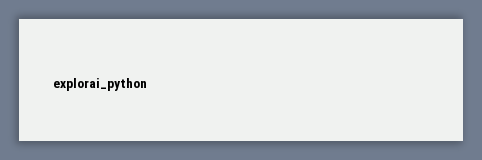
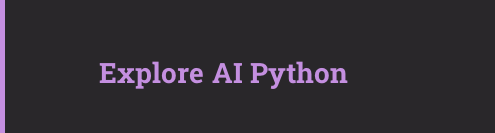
[53,78,147,91] explorai_python -> [99,61,349,89] Explore AI Python

